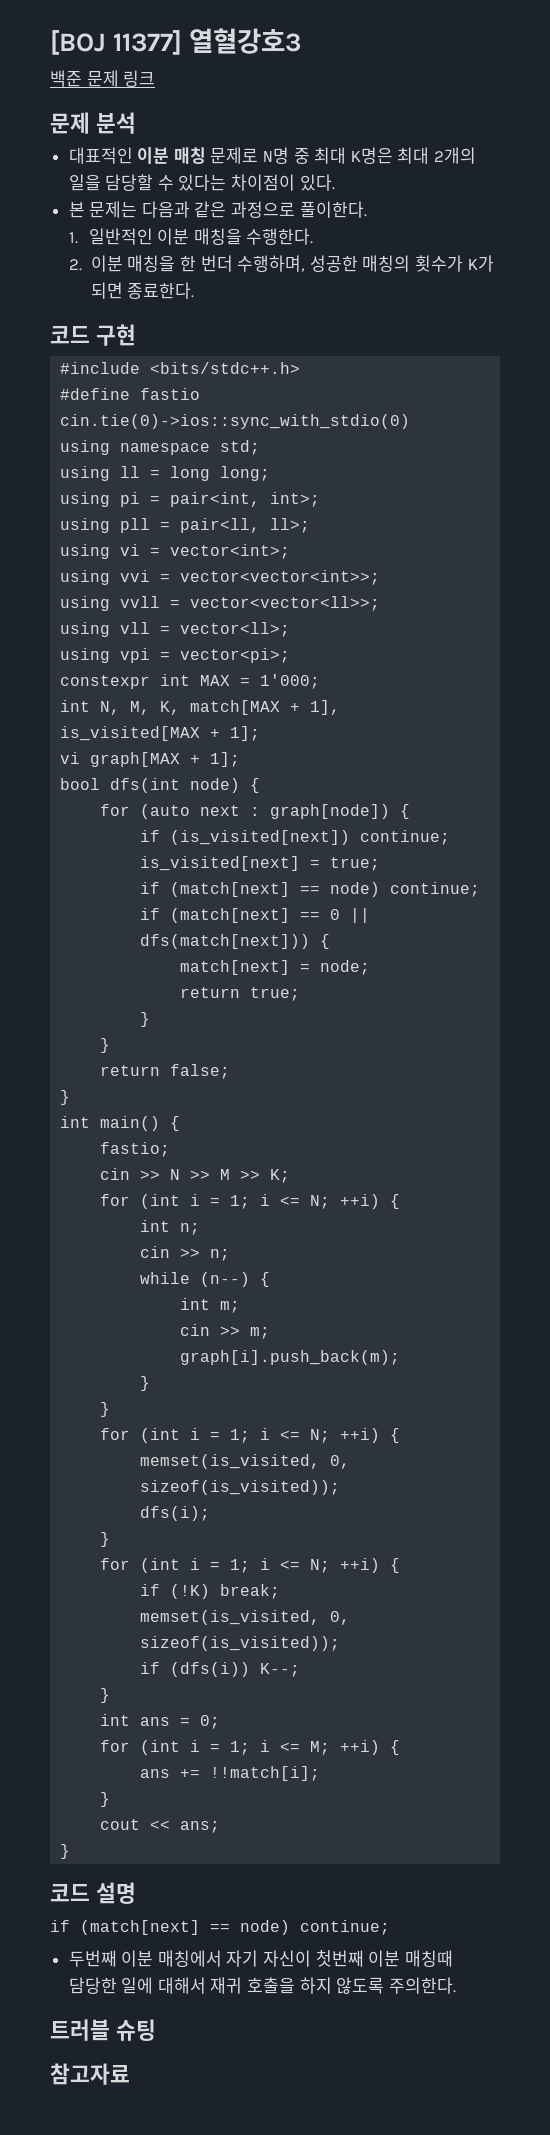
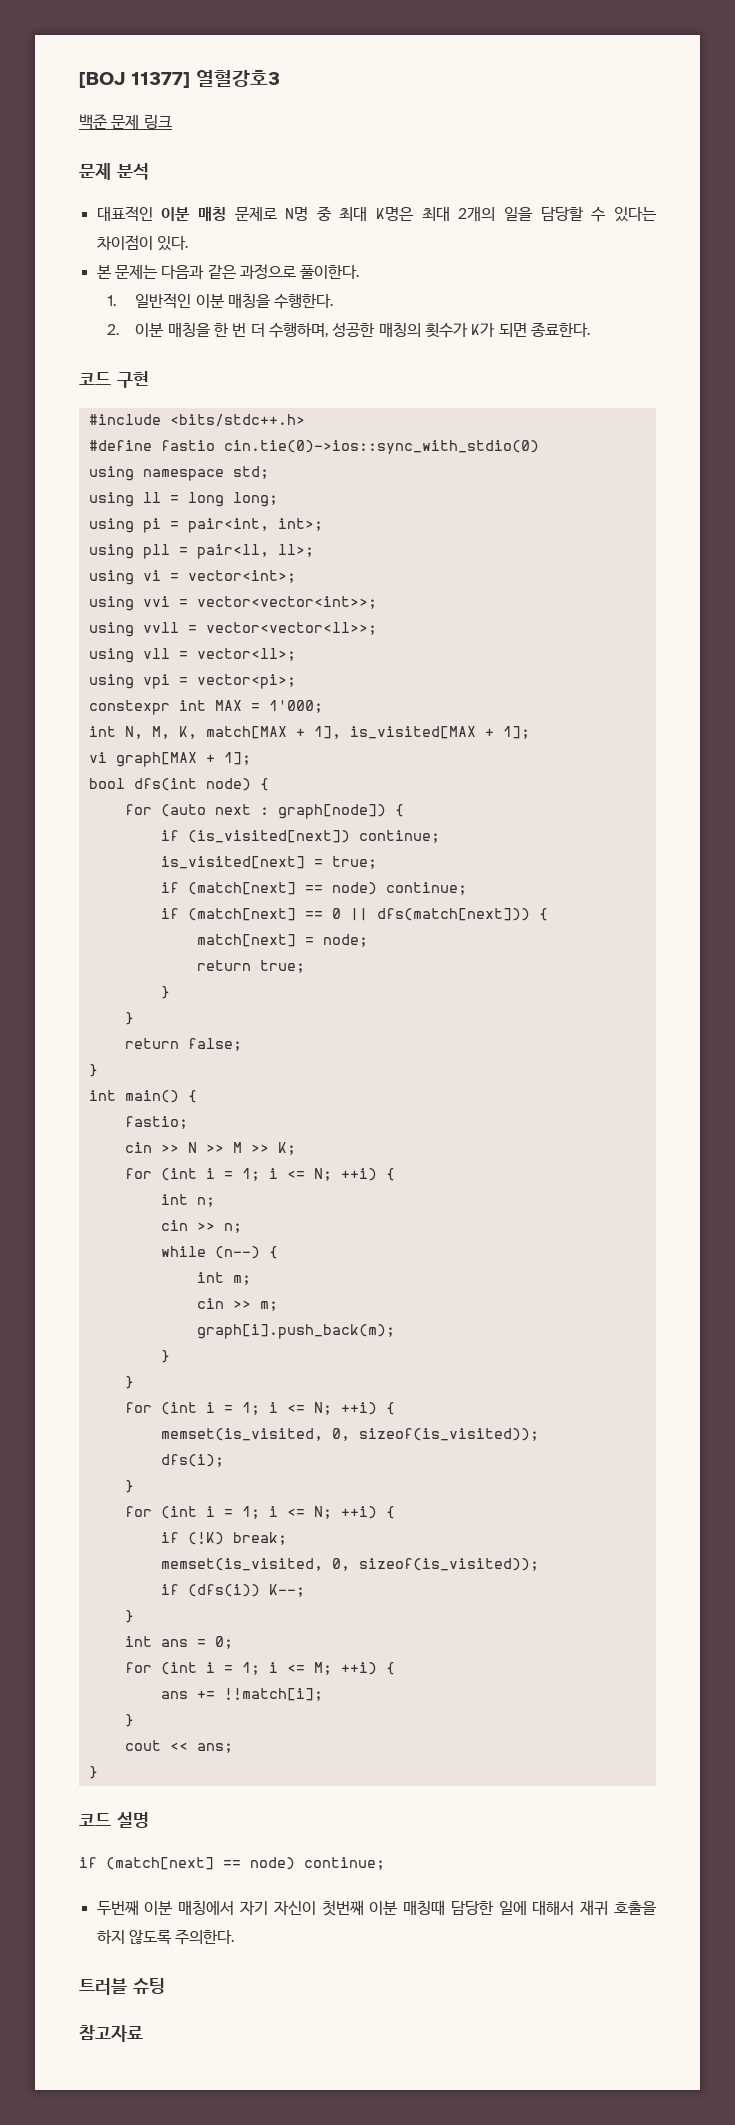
[200,255,233,272] 번더 -> [232,323,265,337] 번 더

